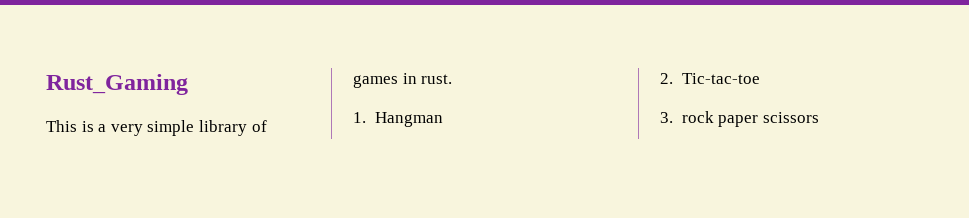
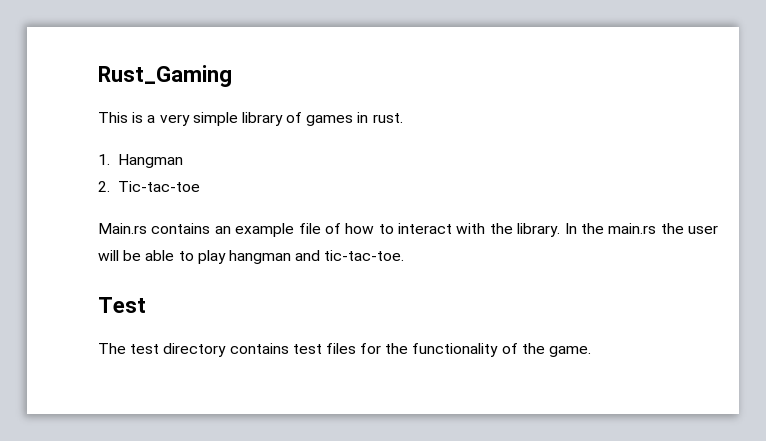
[660,111,819,127] 3. rock paper scissors -> [98,223,718,237] [98,250,405,264] [98,297,146,313] [98,343,592,357] Main.rs contains an example file of how to interact with the library. In the main.rs the user will be able to play hangman and tic-tac-toe. // Test // The test directory contains test files for the functionality of the game.

